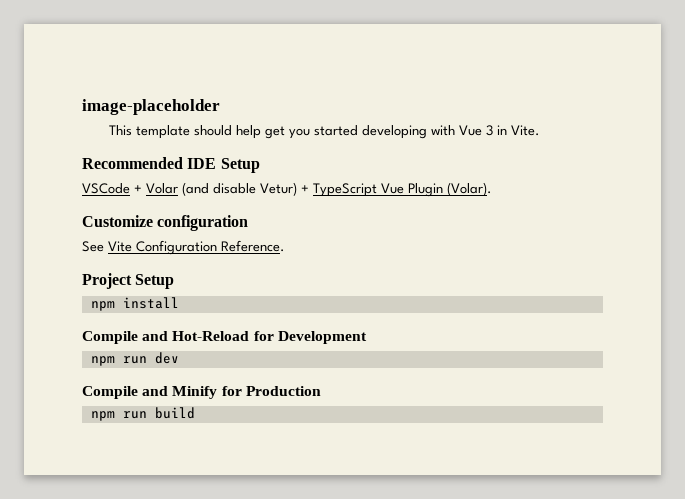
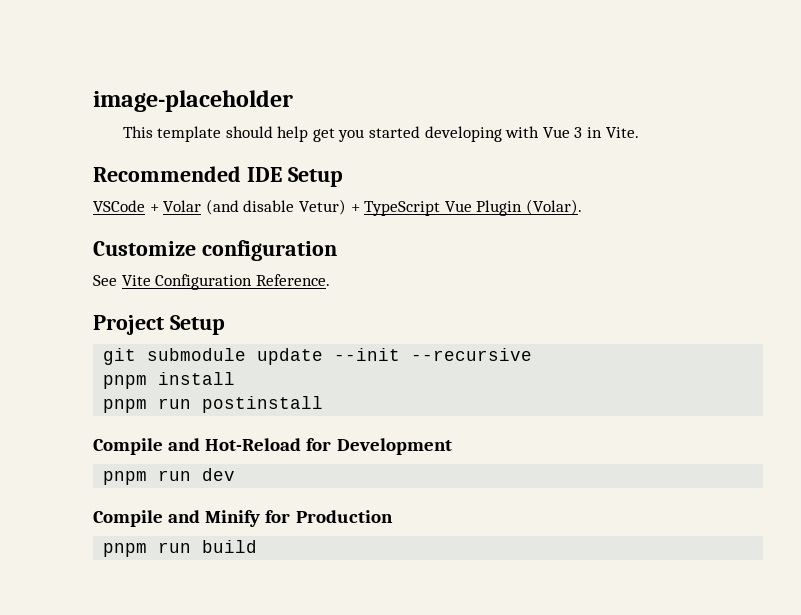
[90,297,179,311] npm install -> [103,348,533,365] [103,372,236,389] [103,396,324,413] git submodule update --init --recursive // pnpm install // pnpm run postinstall
[90,356,115,366] npm -> [103,471,148,485] pnpm
[90,411,115,421] npm -> [103,543,148,557] pnpm

